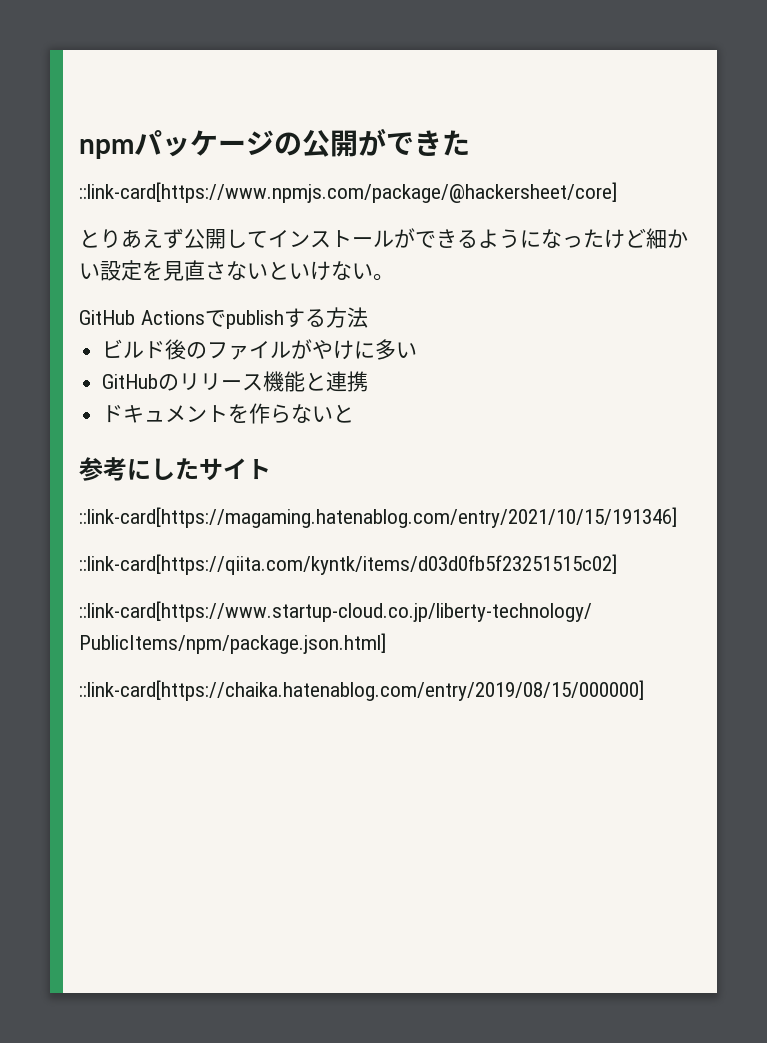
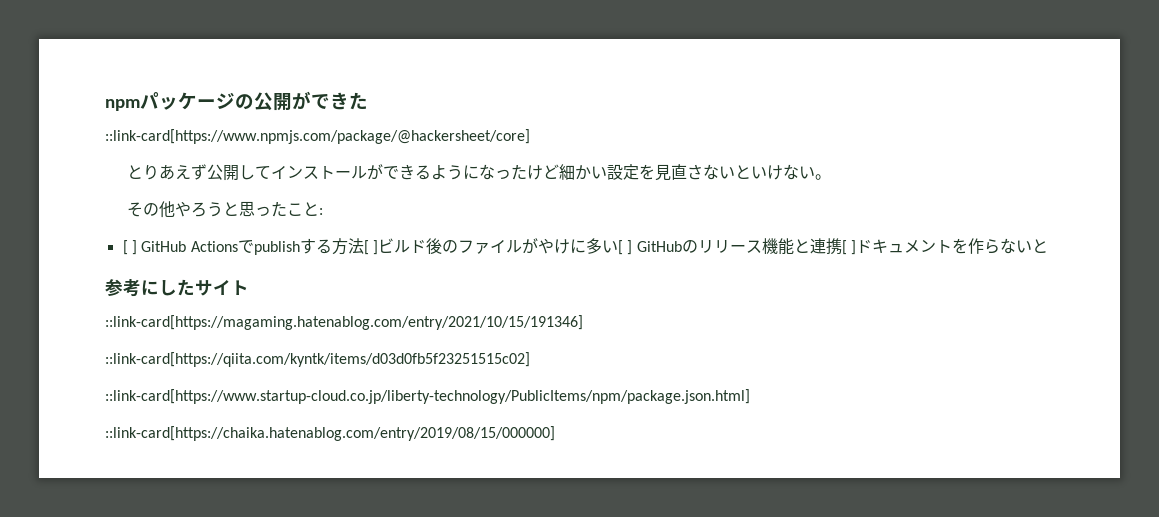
(394, 277) none -> [126,201,323,218] [122,240,137,255] その他やろうと思ったこと: // [ ]
(368, 317) // -> [363,240,378,255] [ ]
(418, 350) // -> [617,240,633,255] [ ]
(369, 381) // -> [841,240,856,255] [ ]

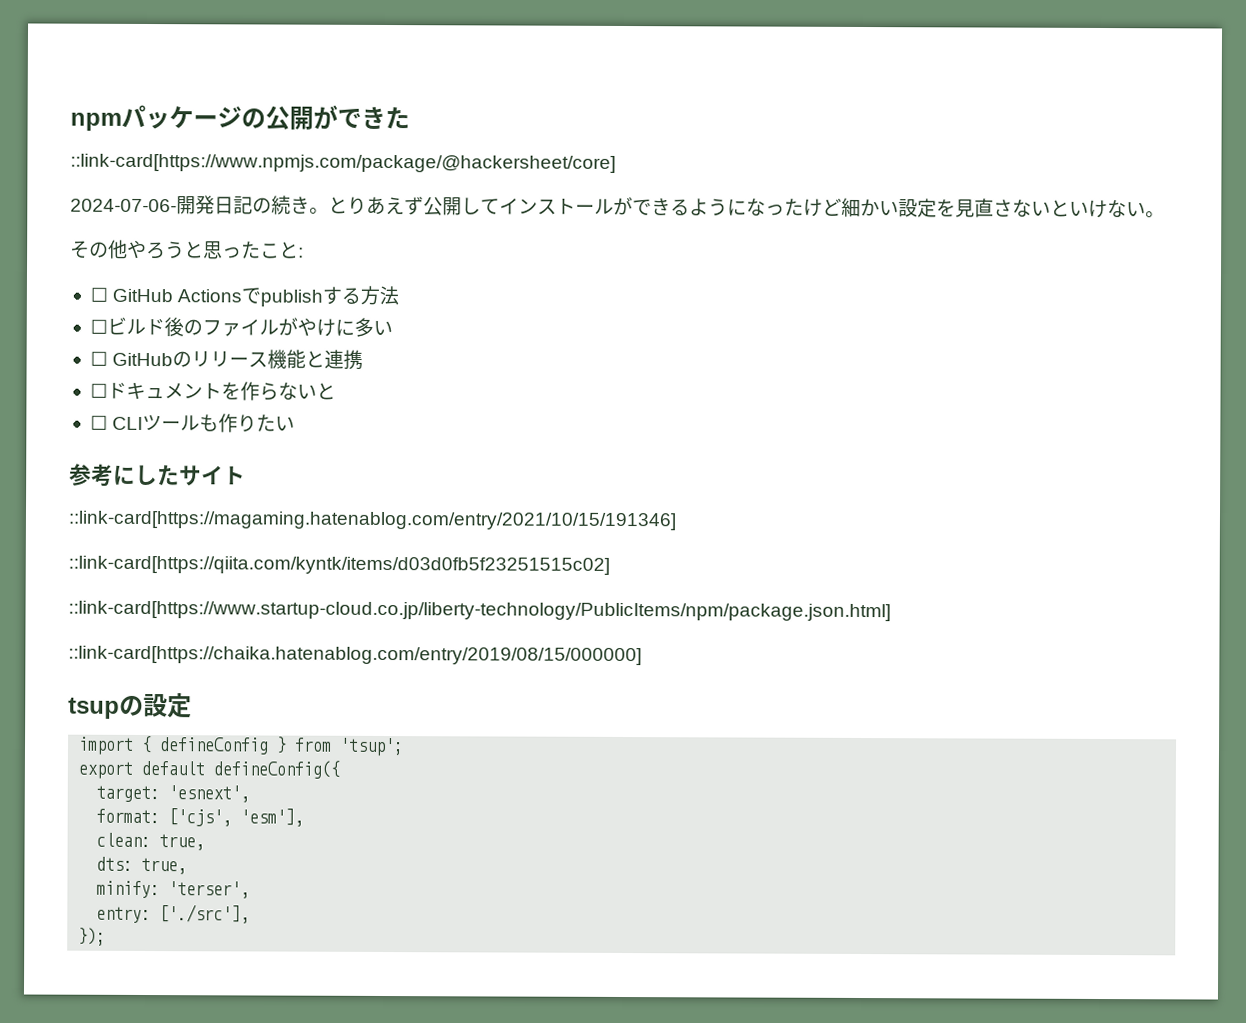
(530, 136) none -> [70,195,329,215] 2024-07-06-開発日記の続き。
[122,240,137,255] [ ] -> [89,287,108,302] ☐
[363,240,378,255] [ ] -> [89,319,108,334] // ☐
[617,240,633,255] [ ] -> [89,351,108,366] // ☐
[841,240,856,255] [ ] -> [89,383,108,398] // ☐
(1048, 246) none -> [89,413,296,433] // ☐ CLIツールも作りたい
(555, 433) none -> [68,693,192,719] [78,735,405,757] [78,760,341,779] [96,785,251,803] [96,808,305,827] [96,832,206,851] [96,856,188,875] [96,880,251,899] [96,904,251,924] [78,927,107,946] // tsupの設定 // import { defineConfig } from 'tsup'; // export default defineConfig({ // target: 'esnext', // format: ['cjs', 'esm'], // clean: true, // dts: true, // minify: 'terser', // entry: ['./src'], // });

